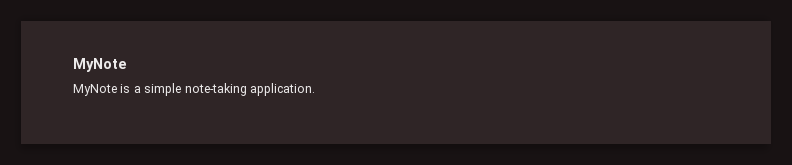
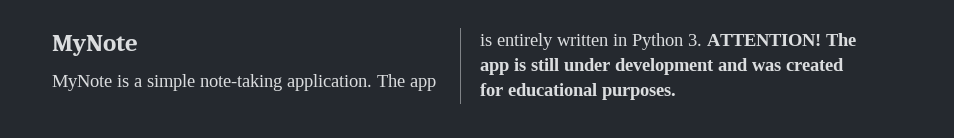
(315, 89) none -> [377,74,436,91] [480,33,856,50] [480,58,844,75] [480,83,676,100] The app is entirely written in Python 3. ATTENTION! The app is still under development and was created for educational purposes.

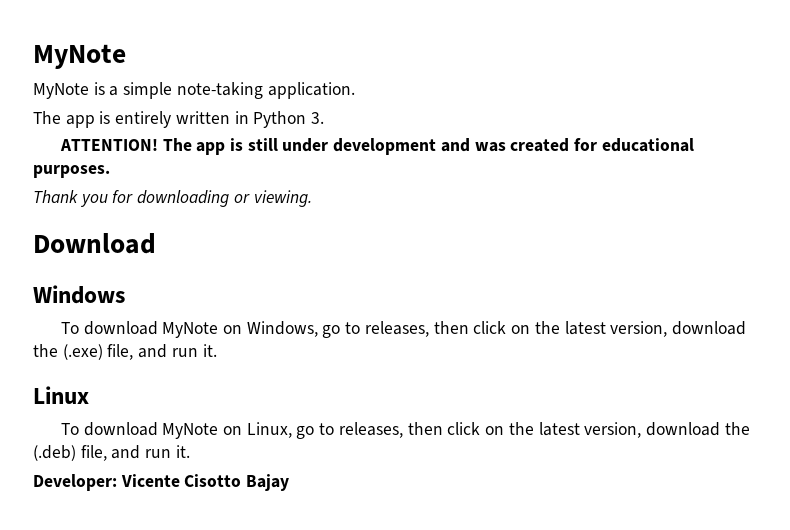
(372, 82) none -> (355, 90) //
(702, 40) none -> (325, 118) //
(676, 93) none -> [33,190,312,207] [33,233,156,254] [33,285,125,304] [60,321,746,338] [33,344,217,360] [33,386,89,404] [60,422,750,439] [33,445,190,461] [33,474,290,491] // Thank you for downloading or viewing. // Download // Windows // To download MyNote on Windows, go to releases, then click on the latest version, download the (.exe) file, and run it. // Linux // To download MyNote on Linux, go to releases, then click on the latest version, download the (.deb) file, and run it. // Developer: Vicente Cisotto Bajay

